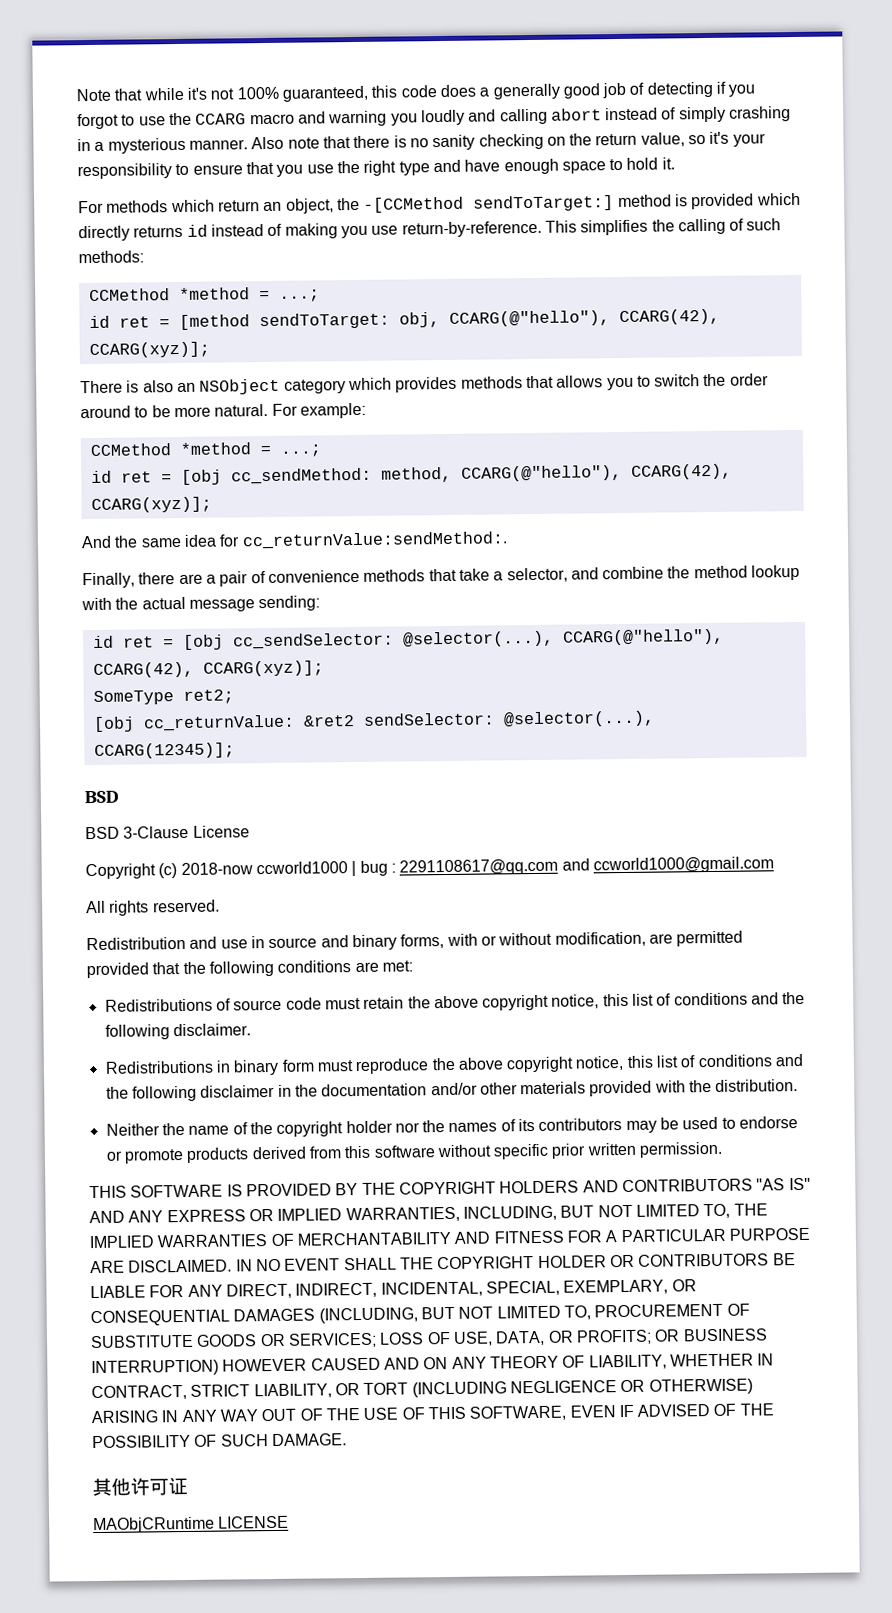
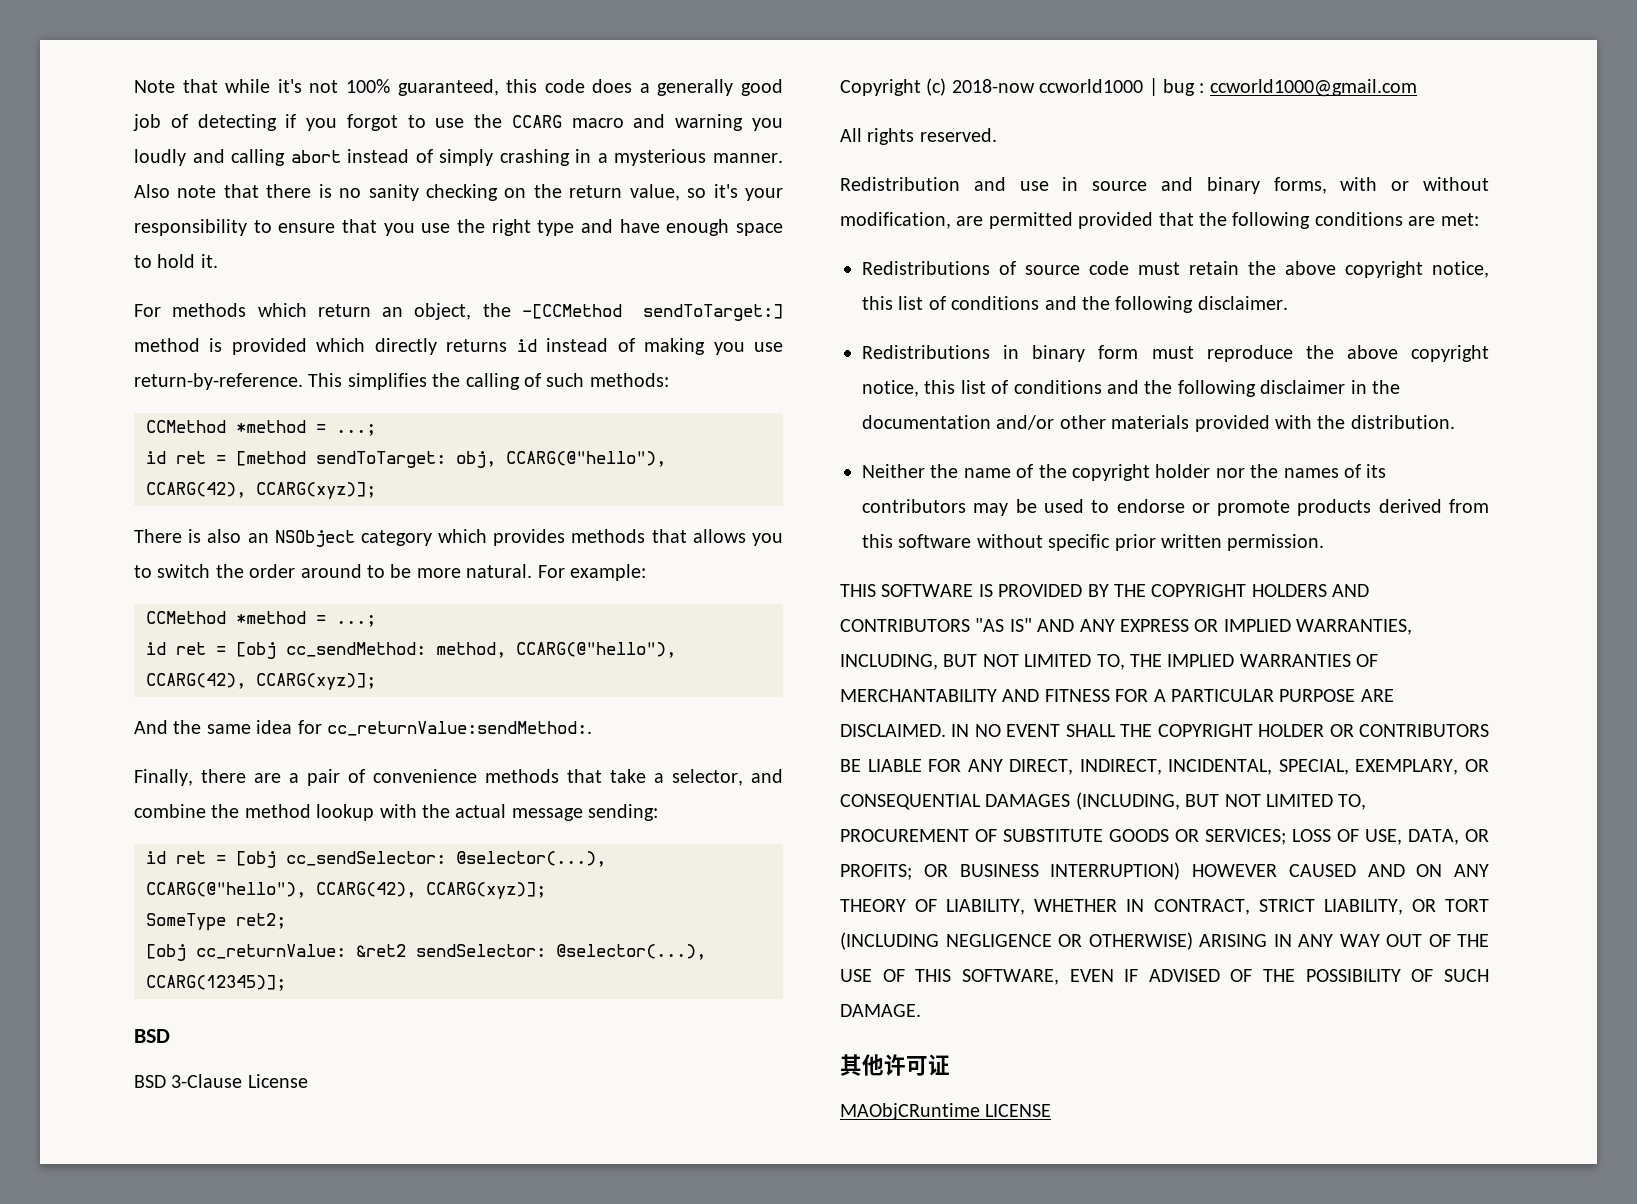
[399,858,590,876] 2291108617@qq.com and -> (1205, 88) none

